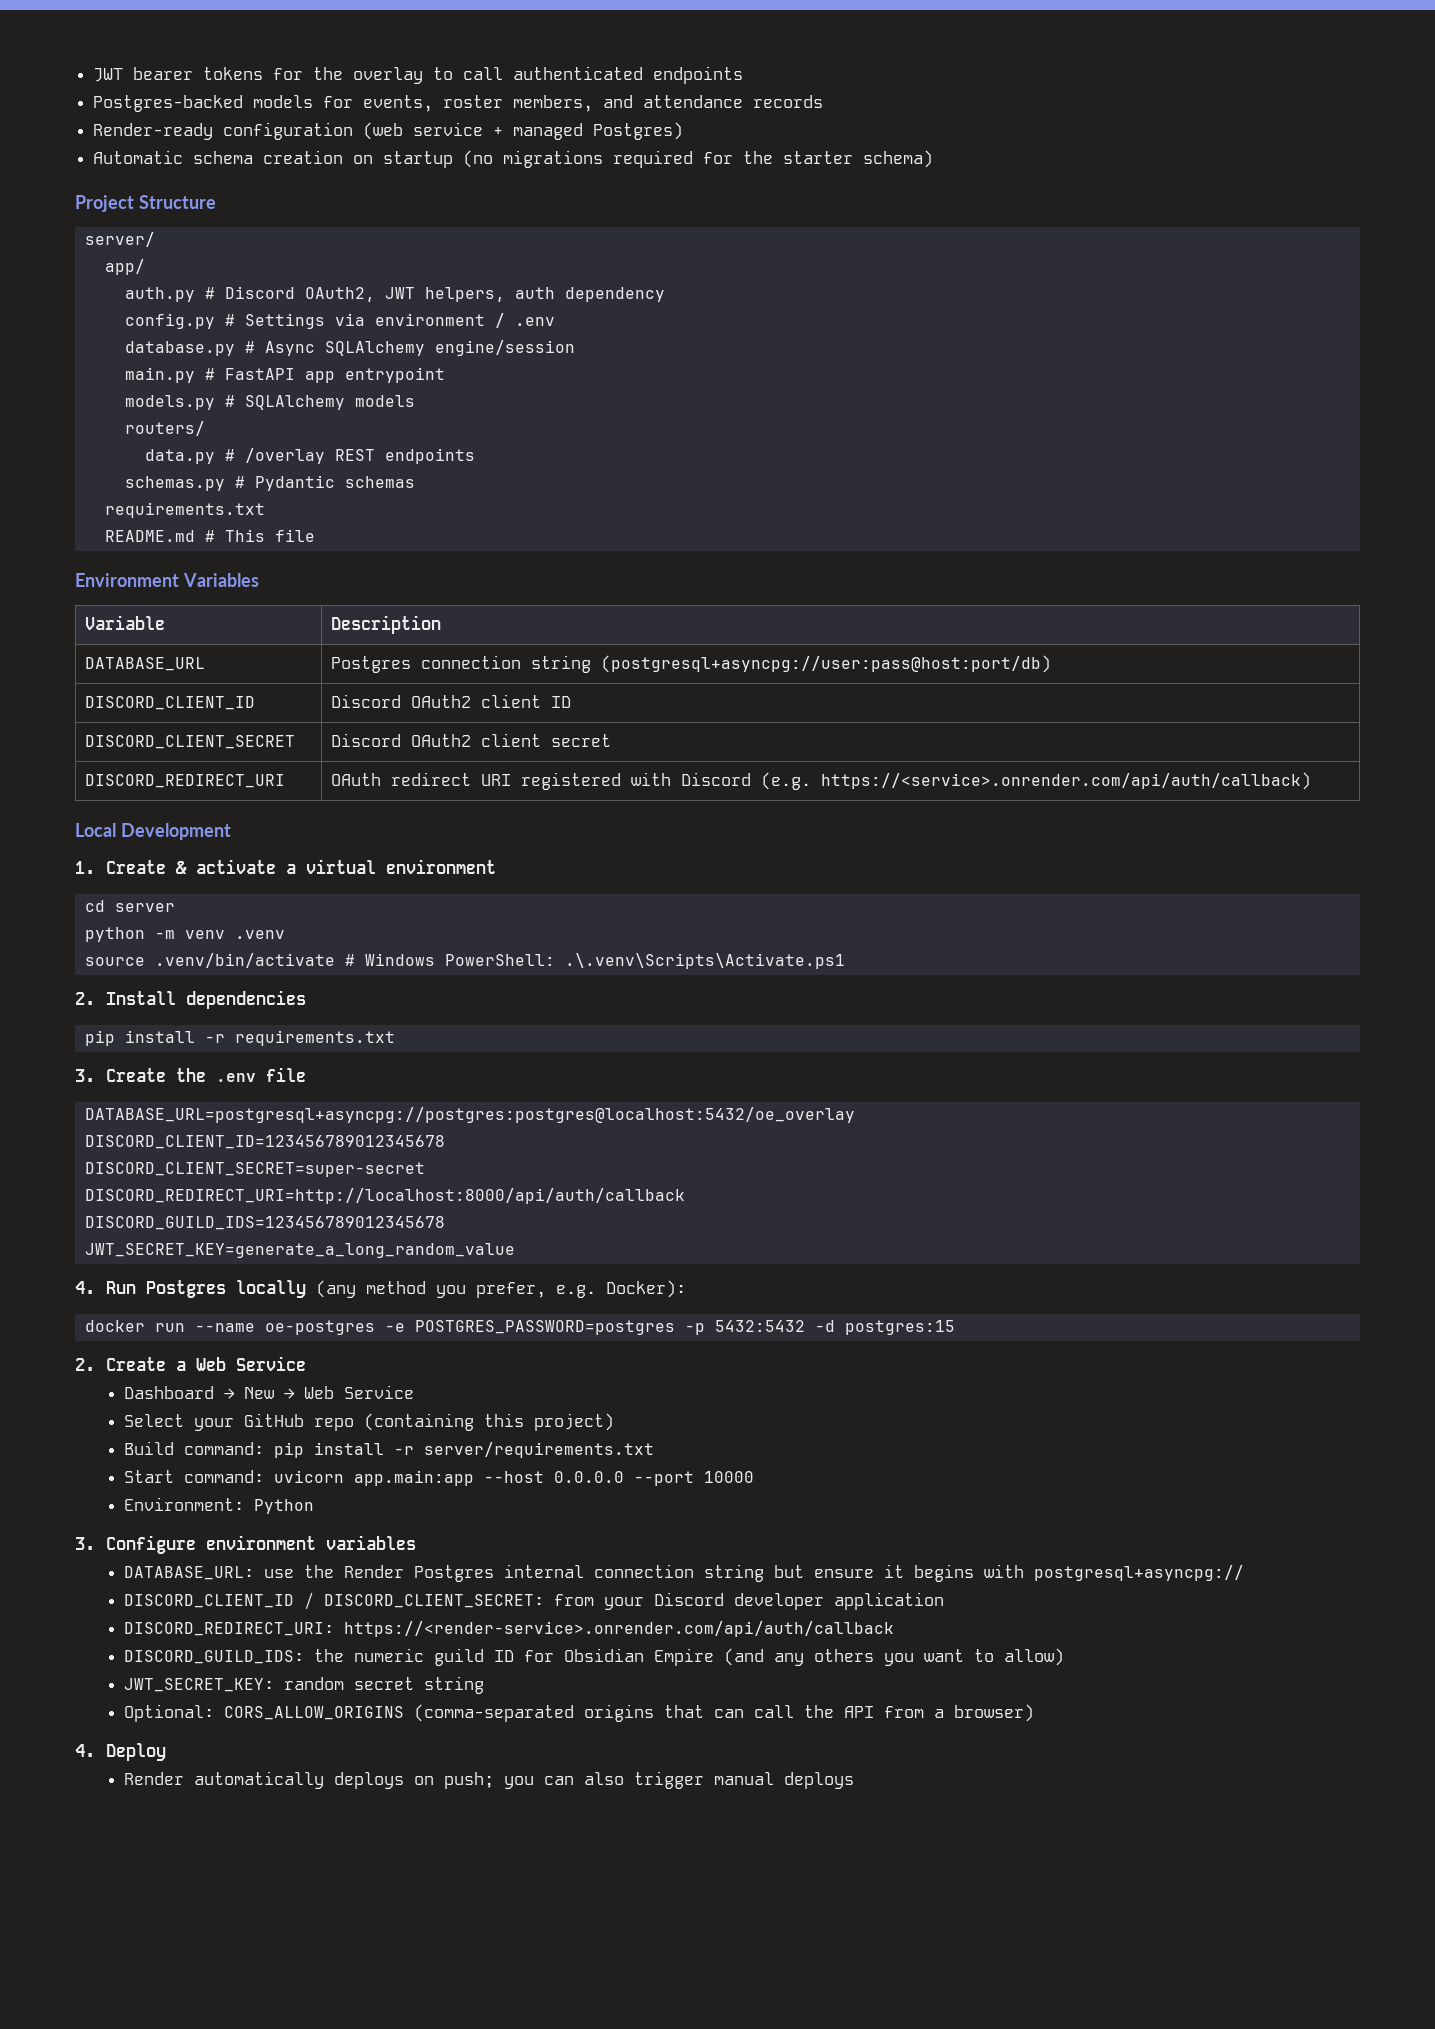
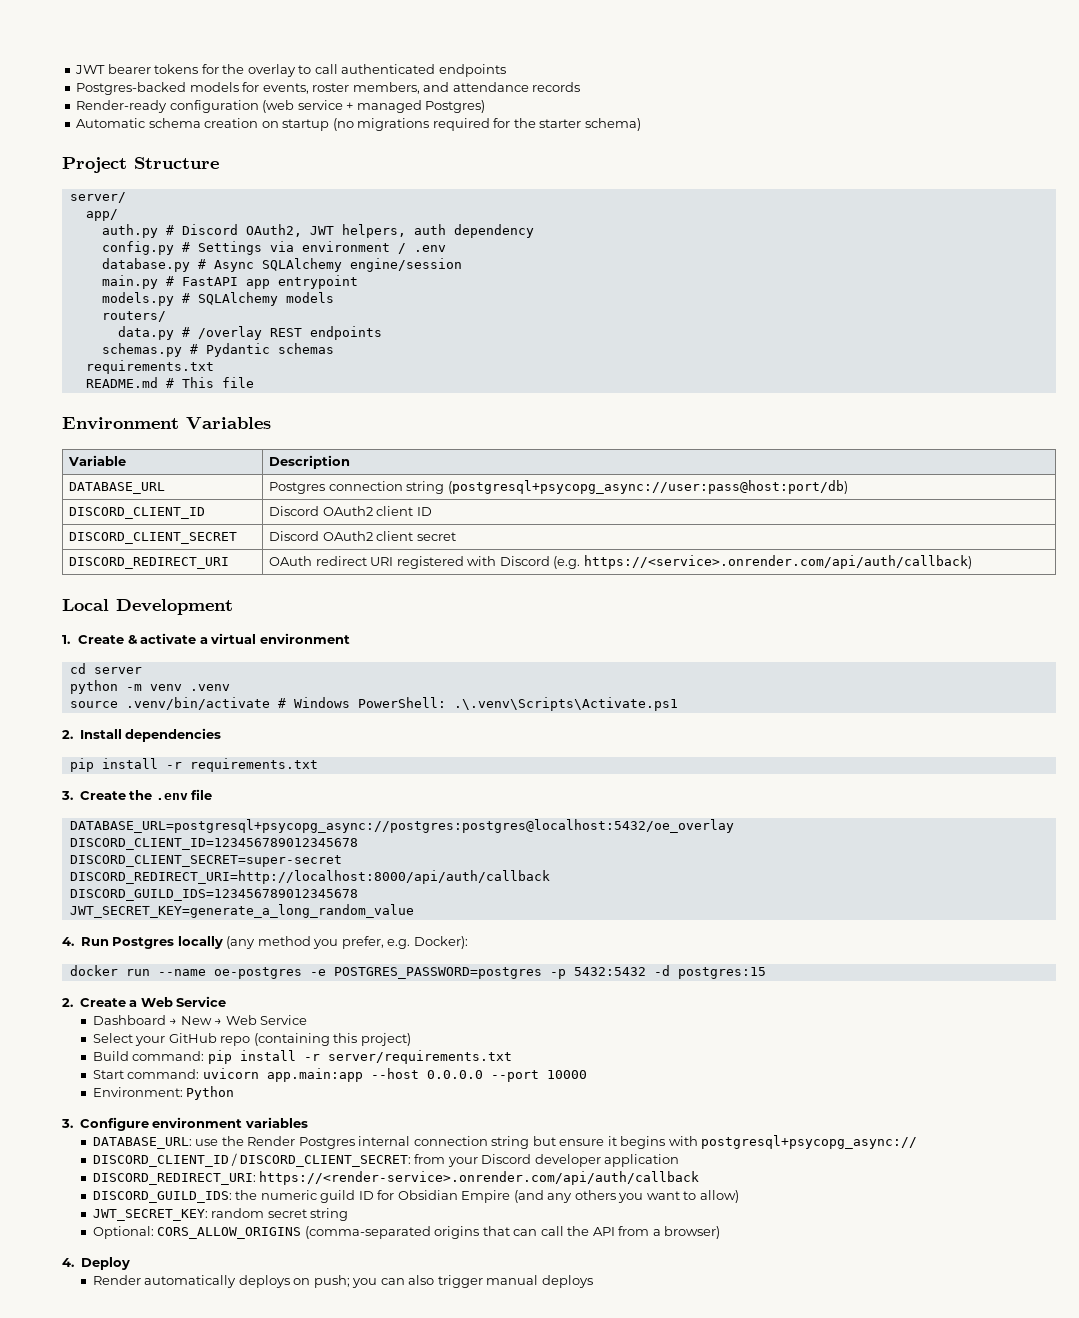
[600,655,1051,673] (postgresql+asyncpg://user:pass@host:port/db) -> [447,480,848,494] (postgresql+psycopg_async://user:pass@host:port/db)
[84,1107,855,1123] DATABASE_URL=postgresql+asyncpg://postgres:postgres@localhost:5432/oe_overlay -> [69,819,734,833] DATABASE_URL=postgresql+psycopg_async://postgres:postgres@localhost:5432/oe_overlay
[1034,1565,1245,1581] postgresql+asyncpg:// -> [701,1135,918,1149] postgresql+psycopg_async://

